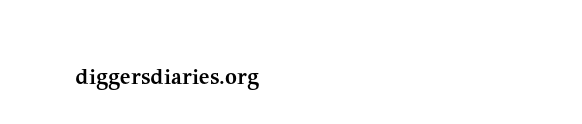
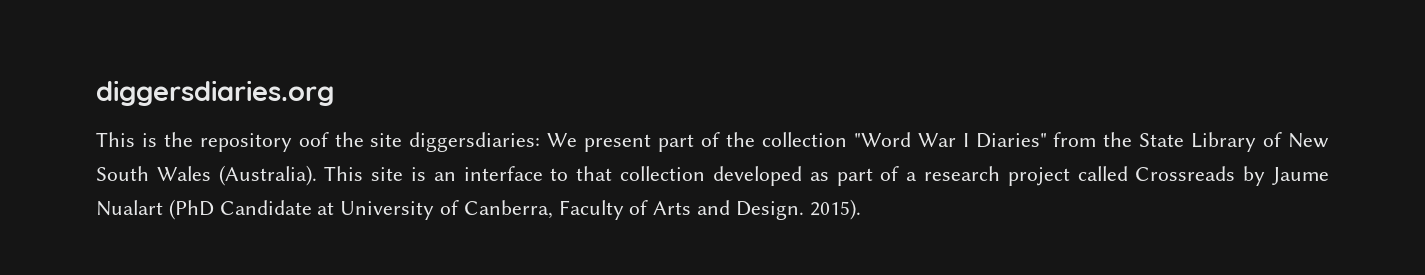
(259, 79) none -> [96,132,1329,152] [96,165,1330,186] [96,199,861,220] // This is the repository oof the site diggersdiaries: We present part of the collection "Word War I Diaries" from the State Library of New South Wales (Australia). This site is an interface to that collection developed as part of a research project called Crossreads by Jaume Nualart (PhD Candidate at University of Canberra, Faculty of Arts and Design. 2015).

